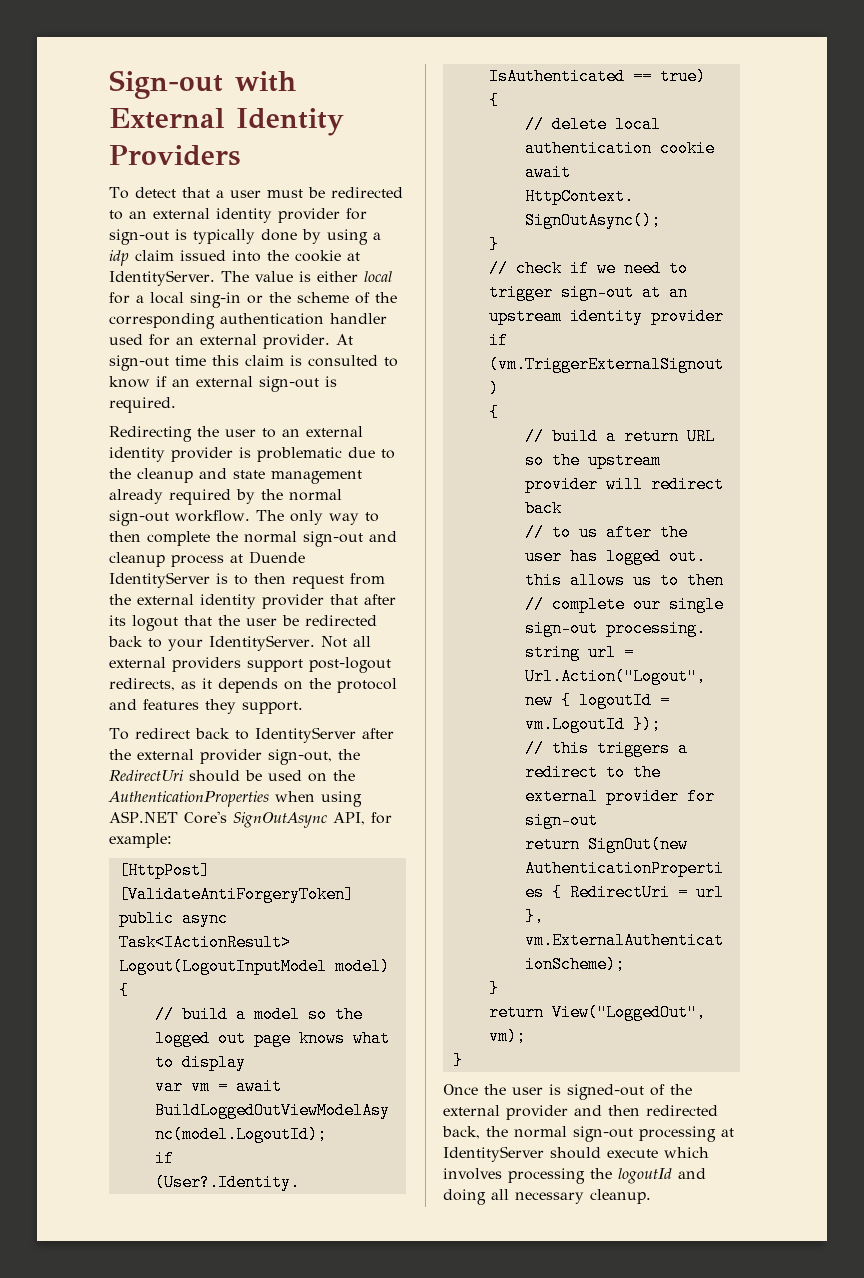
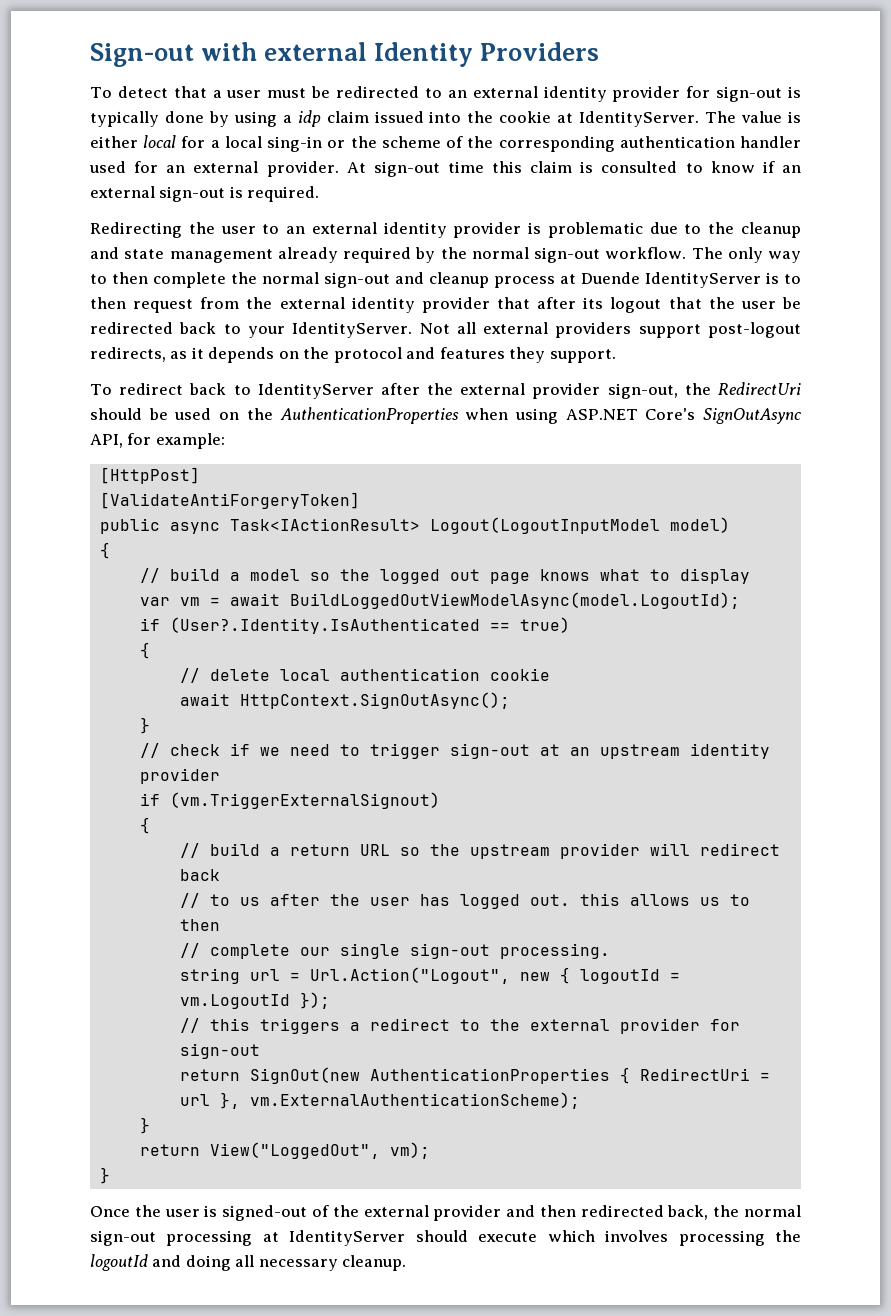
[109,108,224,129] External -> [264,42,368,61] external

